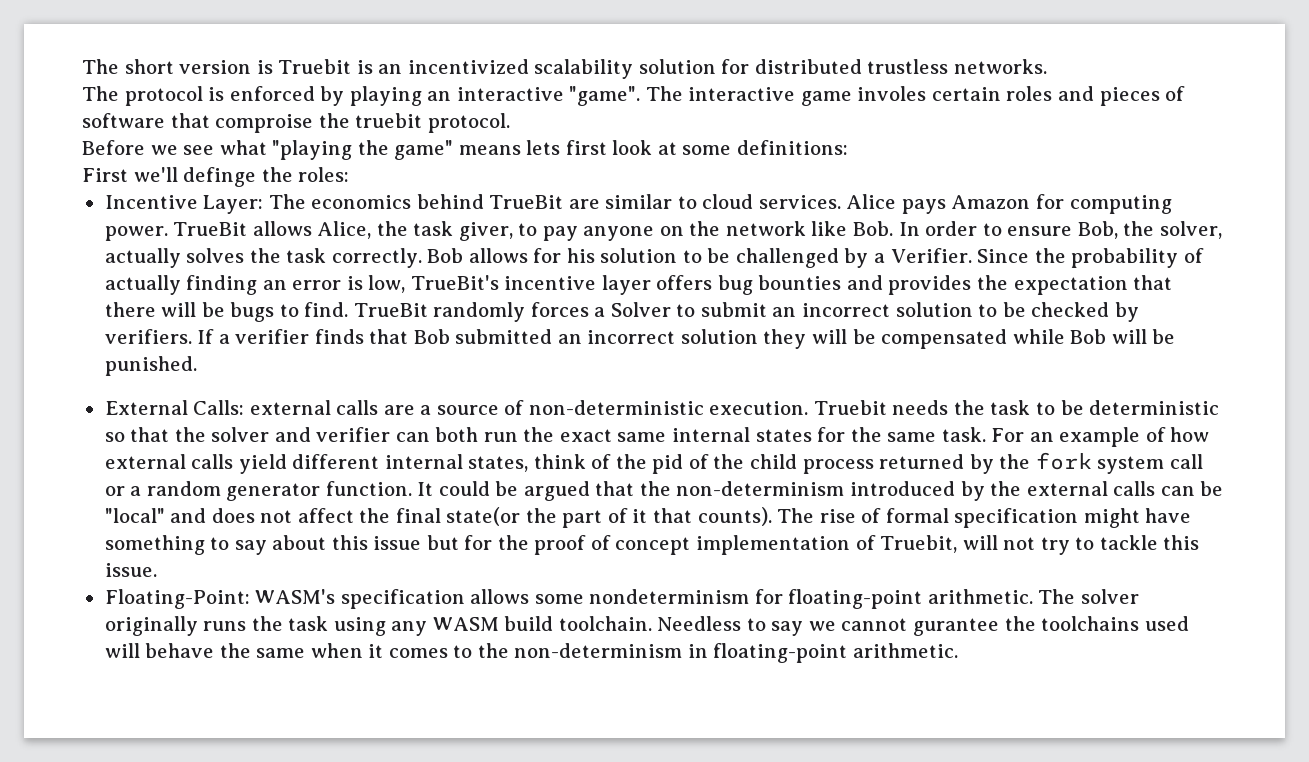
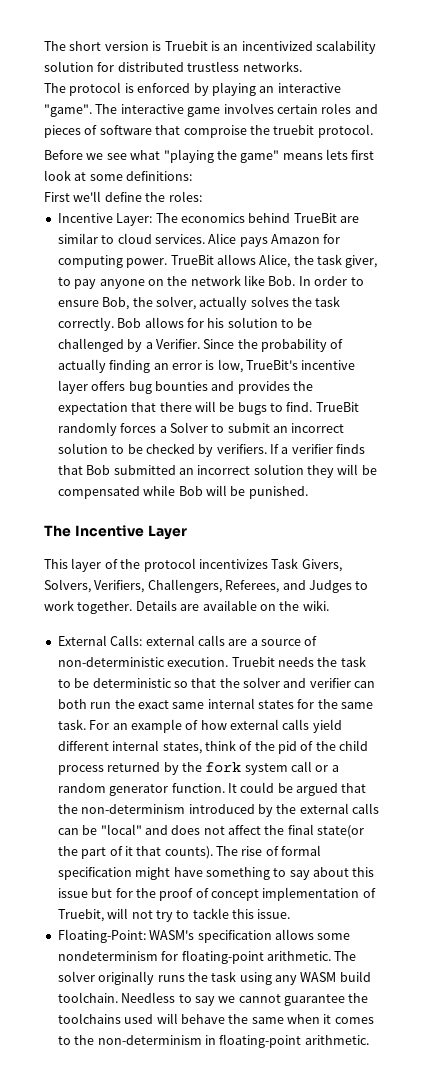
[857,86,927,101] involes -> [223,103,274,114] involves
[183,167,257,187] definge -> [104,192,142,202] define
(197, 366) none -> [44,525,187,540] [44,558,342,572] [44,579,369,593] [44,600,329,614] // The Incentive Layer // This layer of the protocol incentivizes Task Givers, Solvers, Verifiers, Challengers, Referees, and Judges to work together. Details are available on the wiki.
[913,618,1000,636] gurantee -> [284,994,345,1006] guarantee

